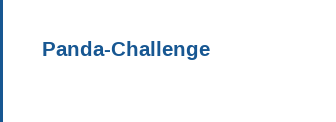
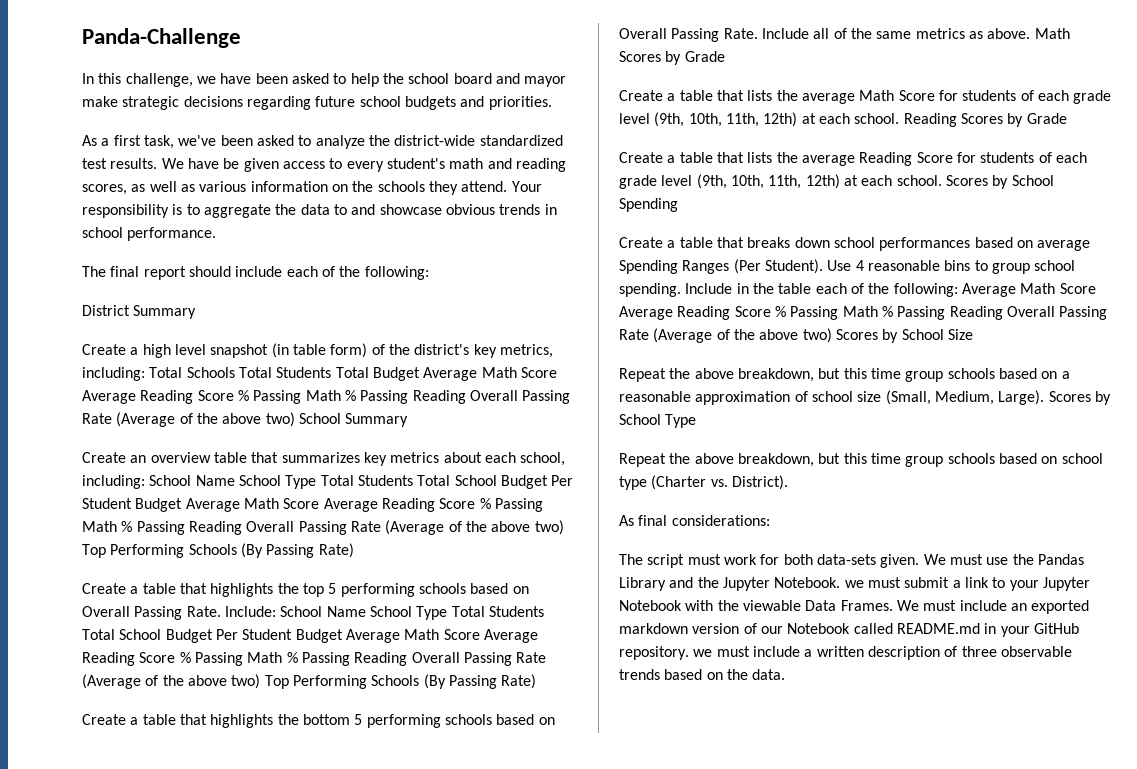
(210, 50) none -> [82,73,567,87] [82,96,552,110] [82,135,563,149] [82,158,566,172] [82,181,542,195] [82,204,557,218] [82,227,217,241] [82,266,429,280] [82,305,197,319] [82,343,553,358] [82,367,557,381] [82,390,571,404] [82,412,409,427] [82,452,566,466] [82,475,574,489] [82,498,543,512] [82,520,564,535] [82,543,354,558] [82,583,529,597] [82,606,544,620] [82,629,538,643] [82,652,547,666] [82,674,537,689] [82,714,555,728] [619,28,1070,42] [619,51,725,65] [619,90,1112,104] [619,112,1067,127] [619,152,1087,166] [619,174,1054,189] [619,198,678,212] [619,237,1091,251] [619,259,1076,274] [619,283,1096,297] [619,306,1108,320] [619,328,973,343] [619,368,1070,382] [619,390,1111,405] [619,414,697,428] [619,453,1103,467] [619,475,788,490] [619,515,770,526] [619,554,1084,568] [619,577,1090,591] [619,600,1090,614] [619,623,1079,637] [619,646,1072,660] [619,669,786,680] // In this challenge, we have been asked to help the school board and mayor make strategic decisions regarding future school budgets and priorities. // As a first task, we've been asked to analyze the district-wide standardized test results. We have be given access to every student's math and reading scores, as well as various information on the schools they attend. Your responsibility is to aggregate the data to and showcase obvious trends in school performance. // The final report should include each of the following: // District Summary // Create a high level snapshot (in table form) of the district's key metrics, including: Total Schools Total Students Total Budget Average Math Score Average Reading Score % Passing Math % Passing Reading Overall Passing Rate (Average of the above two) School Summary // Create an overview table that summarizes key metrics about each school, including: School Name School Type Total Students Total School Budget Per Student Budget Average Math Score Average Reading Score % Passing Math % Passing Reading Overall Passing Rate (Average of the above two) Top Performing Schools (By Passing Rate) // Create a table that highlights the top 5 performing schools based on Overall Passing Rate. Include: School Name School Type Total Students Total School Budget Per Student Budget Average Math Score Average Reading Score % Passing Math % Passing Reading Overall Passing Rate (Average of the above two) Top Performing Schools (By Passing Rate) // Create a table that highlights the bottom 5 performing schools based on Overall Passing Rate. Include all of the same metrics as above. Math Scores by Grade // Create a table that lists the average Math Score for students of each grade level (9th, 10th, 11th, 12th) at each school. Reading Scores by Grade // Create a table that lists the average Reading Score for students of each grade level (9th, 10th, 11th, 12th) at each school. Scores by School Spending // Create a table that breaks down school performances based on average Spending Ranges (Per Student). Use 4 reasonable bins to group school spending. Include in the table each of the following: Average Math Score Average Reading Score % Passing Math % Passing Reading Overall Passing Rate (Average of the above two) Scores by School Size // Repeat the above breakdown, but this time group schools based on a reasonable approximation of school size (Small, Medium, Large). Scores by School Type // Repeat the above breakdown, but this time group schools based on school type (Charter vs. District). // As final considerations: // The script must work for both data-sets given. We must use the Pandas Library and the Jupyter Notebook. we must submit a link to your Jupyter Notebook with the viewable Data Frames. We must include an exported markdown version of our Notebook called README.md in your GitHub repository. we must include a written description of three observable trends based on the data.

